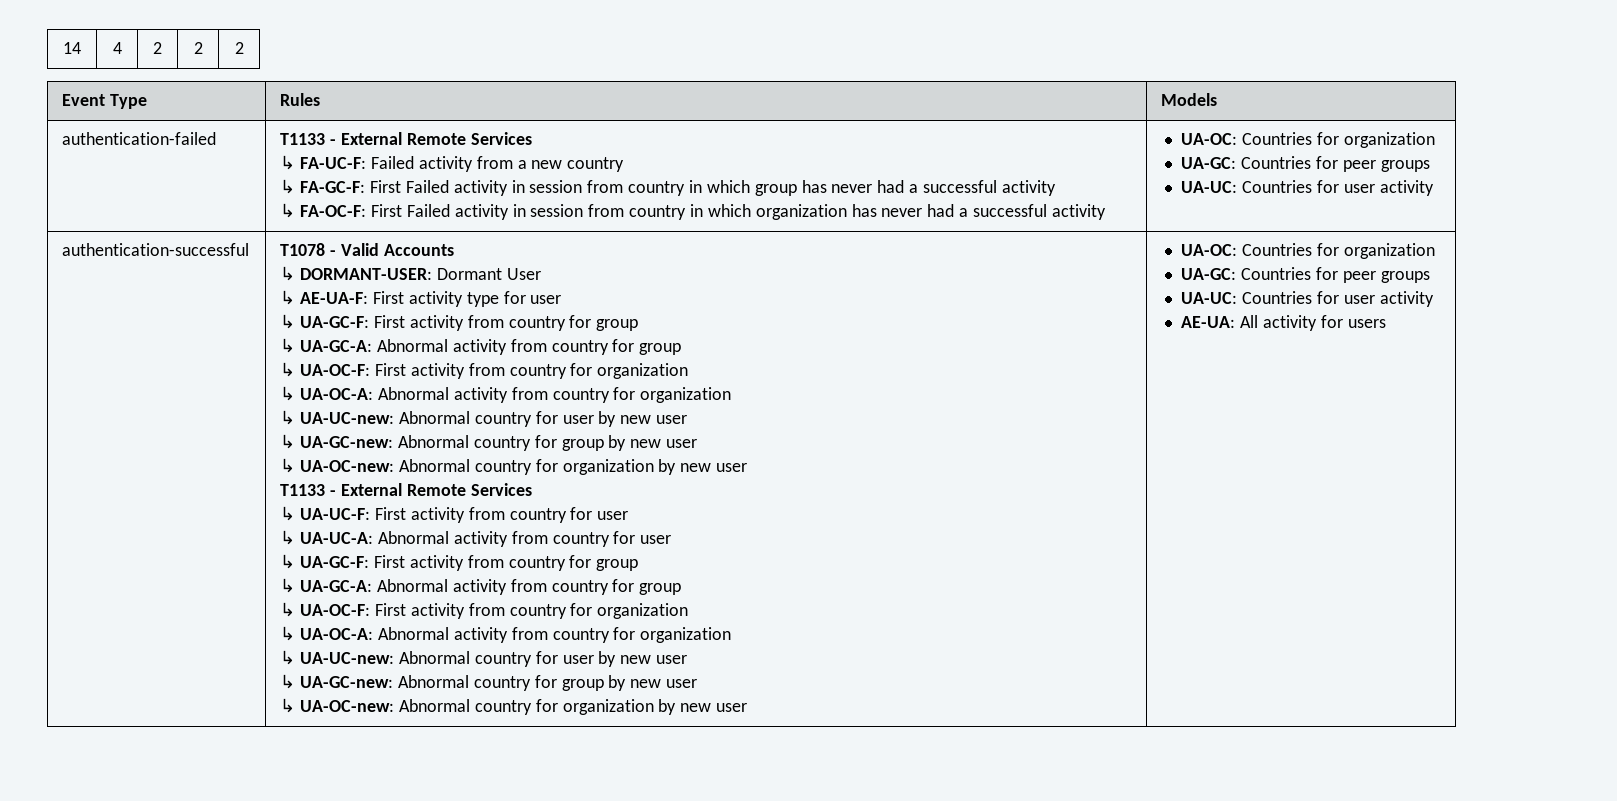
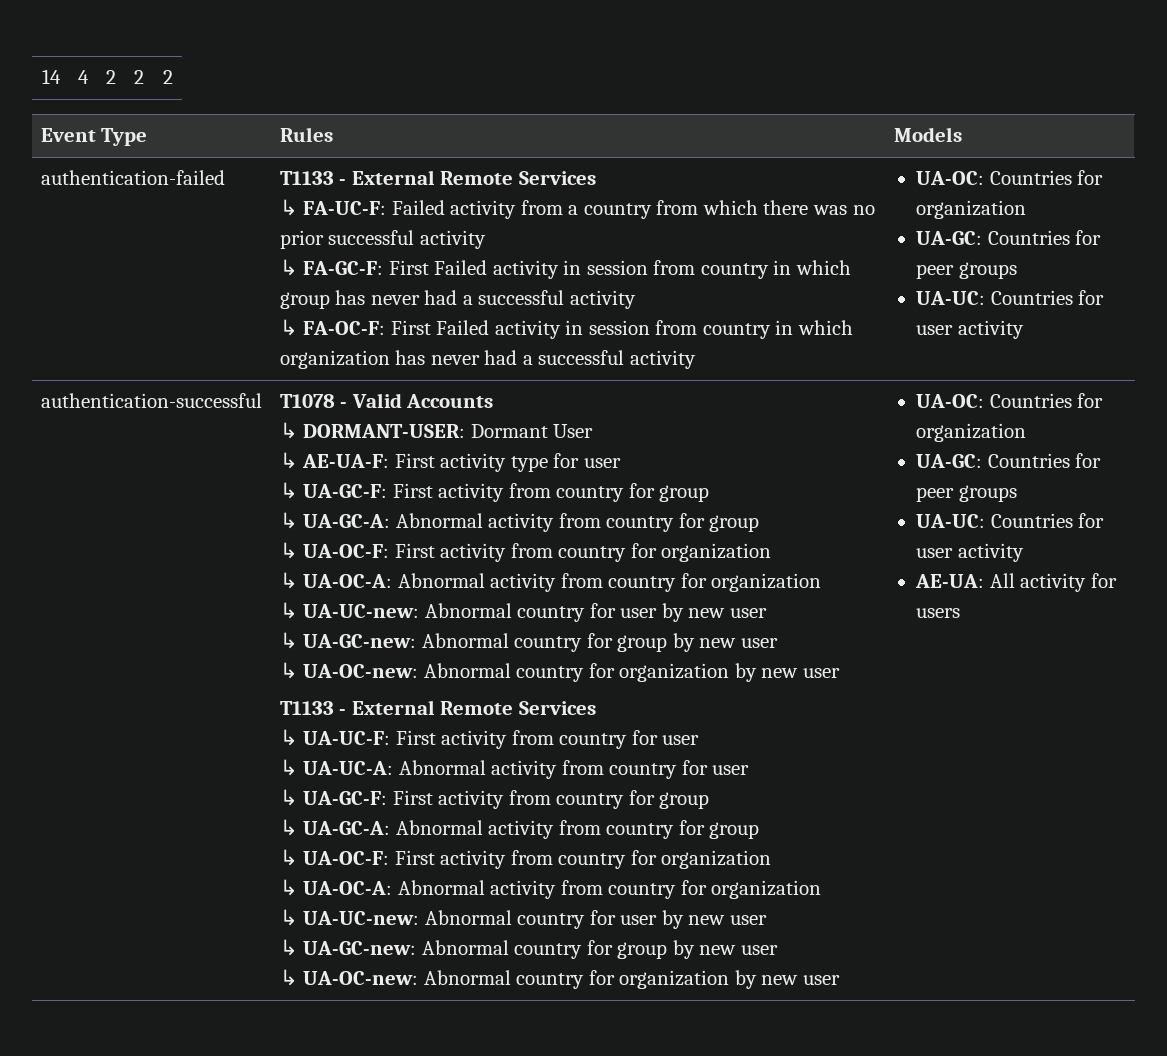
[531,157,625,172] new country -> [583,200,875,219] [279,230,486,249] country from which there was no prior successful activity

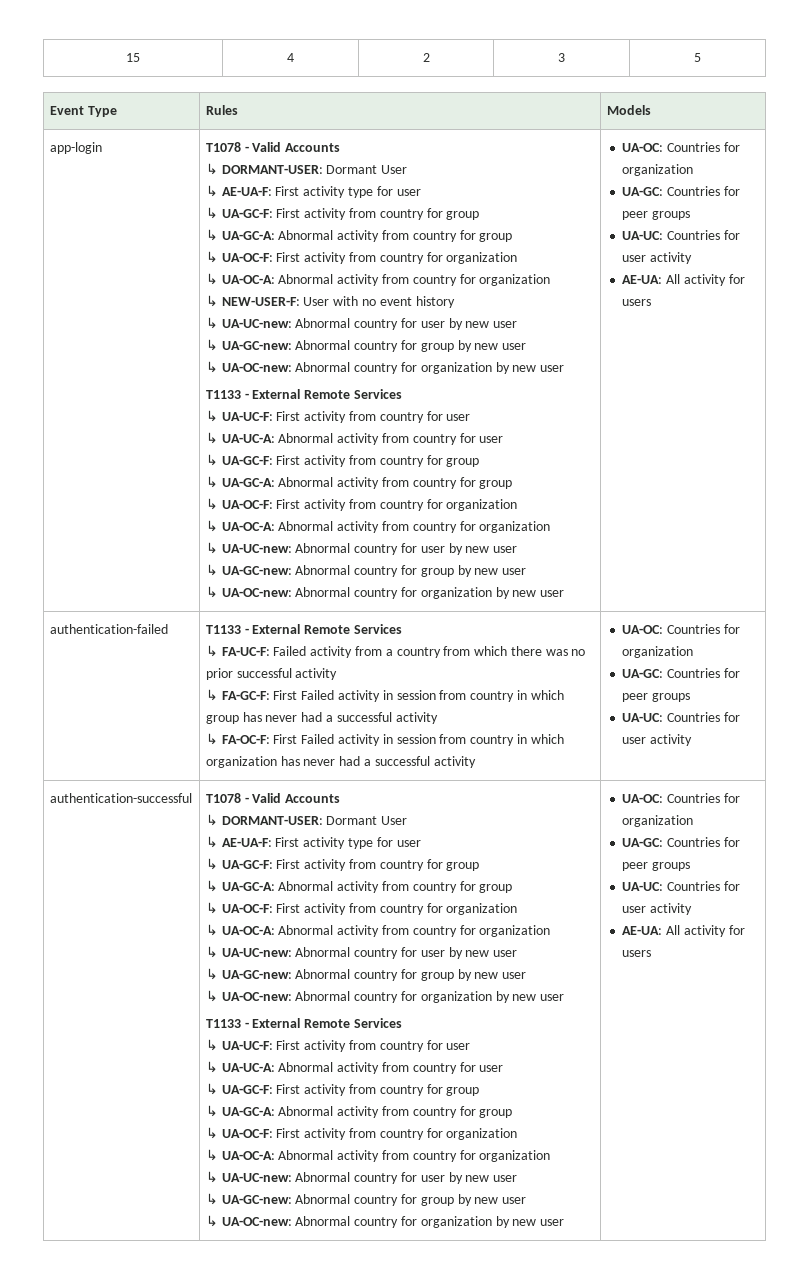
[41,69,61,84] 14 -> [126,53,140,62] 15
[134,70,144,84] [162,70,173,84] 2 | 2 -> [558,53,565,62] [694,53,701,62] 3 | 5
(962, 134) none -> [49,142,102,154] [205,142,341,152] [205,163,408,175] [205,185,421,198] [205,207,480,220] [205,229,513,242] [205,251,518,264] [205,273,551,286] [205,295,455,308] [205,317,518,330] [205,339,527,352] [205,361,565,374] [205,389,402,399] [205,410,471,423] [205,432,504,445] [205,454,480,467] [205,476,513,489] [205,498,518,511] [205,520,551,533] [205,542,518,555] [205,564,527,577] [205,586,565,599] [622,142,740,152] [622,164,694,176] [622,186,740,196] [622,211,690,220] [622,230,740,240] [622,252,692,264] [622,274,745,286] [622,299,652,306] // app-login | T1078 - Valid Accounts // ↳ DORMANT-USER: Dormant User // ↳ AE-UA-F: First activity type for user // ↳ UA-GC-F: First activity from country for group // ↳ UA-GC-A: Abnormal activity from country for group // ↳ UA-OC-F: First activity from country for organization // ↳ UA-OC-A: Abnormal activity from country for organization // ↳ NEW-USER-F: User with no event history // ↳ UA-UC-new: Abnormal country for user by new user // ↳ UA-GC-new: Abnormal country for group by new user // ↳ UA-OC-new: Abnormal country for organization by new user // T1133 - External Remote Services // ↳ UA-UC-F: First activity from country for user // ↳ UA-UC-A: Abnormal activity from country for user // ↳ UA-GC-F: First activity from country for group // ↳ UA-GC-A: Abnormal activity from country for group // ↳ UA-OC-F: First activity from country for organization // ↳ UA-OC-A: Abnormal activity from country for organization // ↳ UA-UC-new: Abnormal country for user by new user // ↳ UA-GC-new: Abnormal country for group by new user // ↳ UA-OC-new: Abnormal country for organization by new user | UA-OC: Countries for organization // UA-GC: Countries for peer groups // UA-UC: Countries for user activity // AE-UA: All activity for users

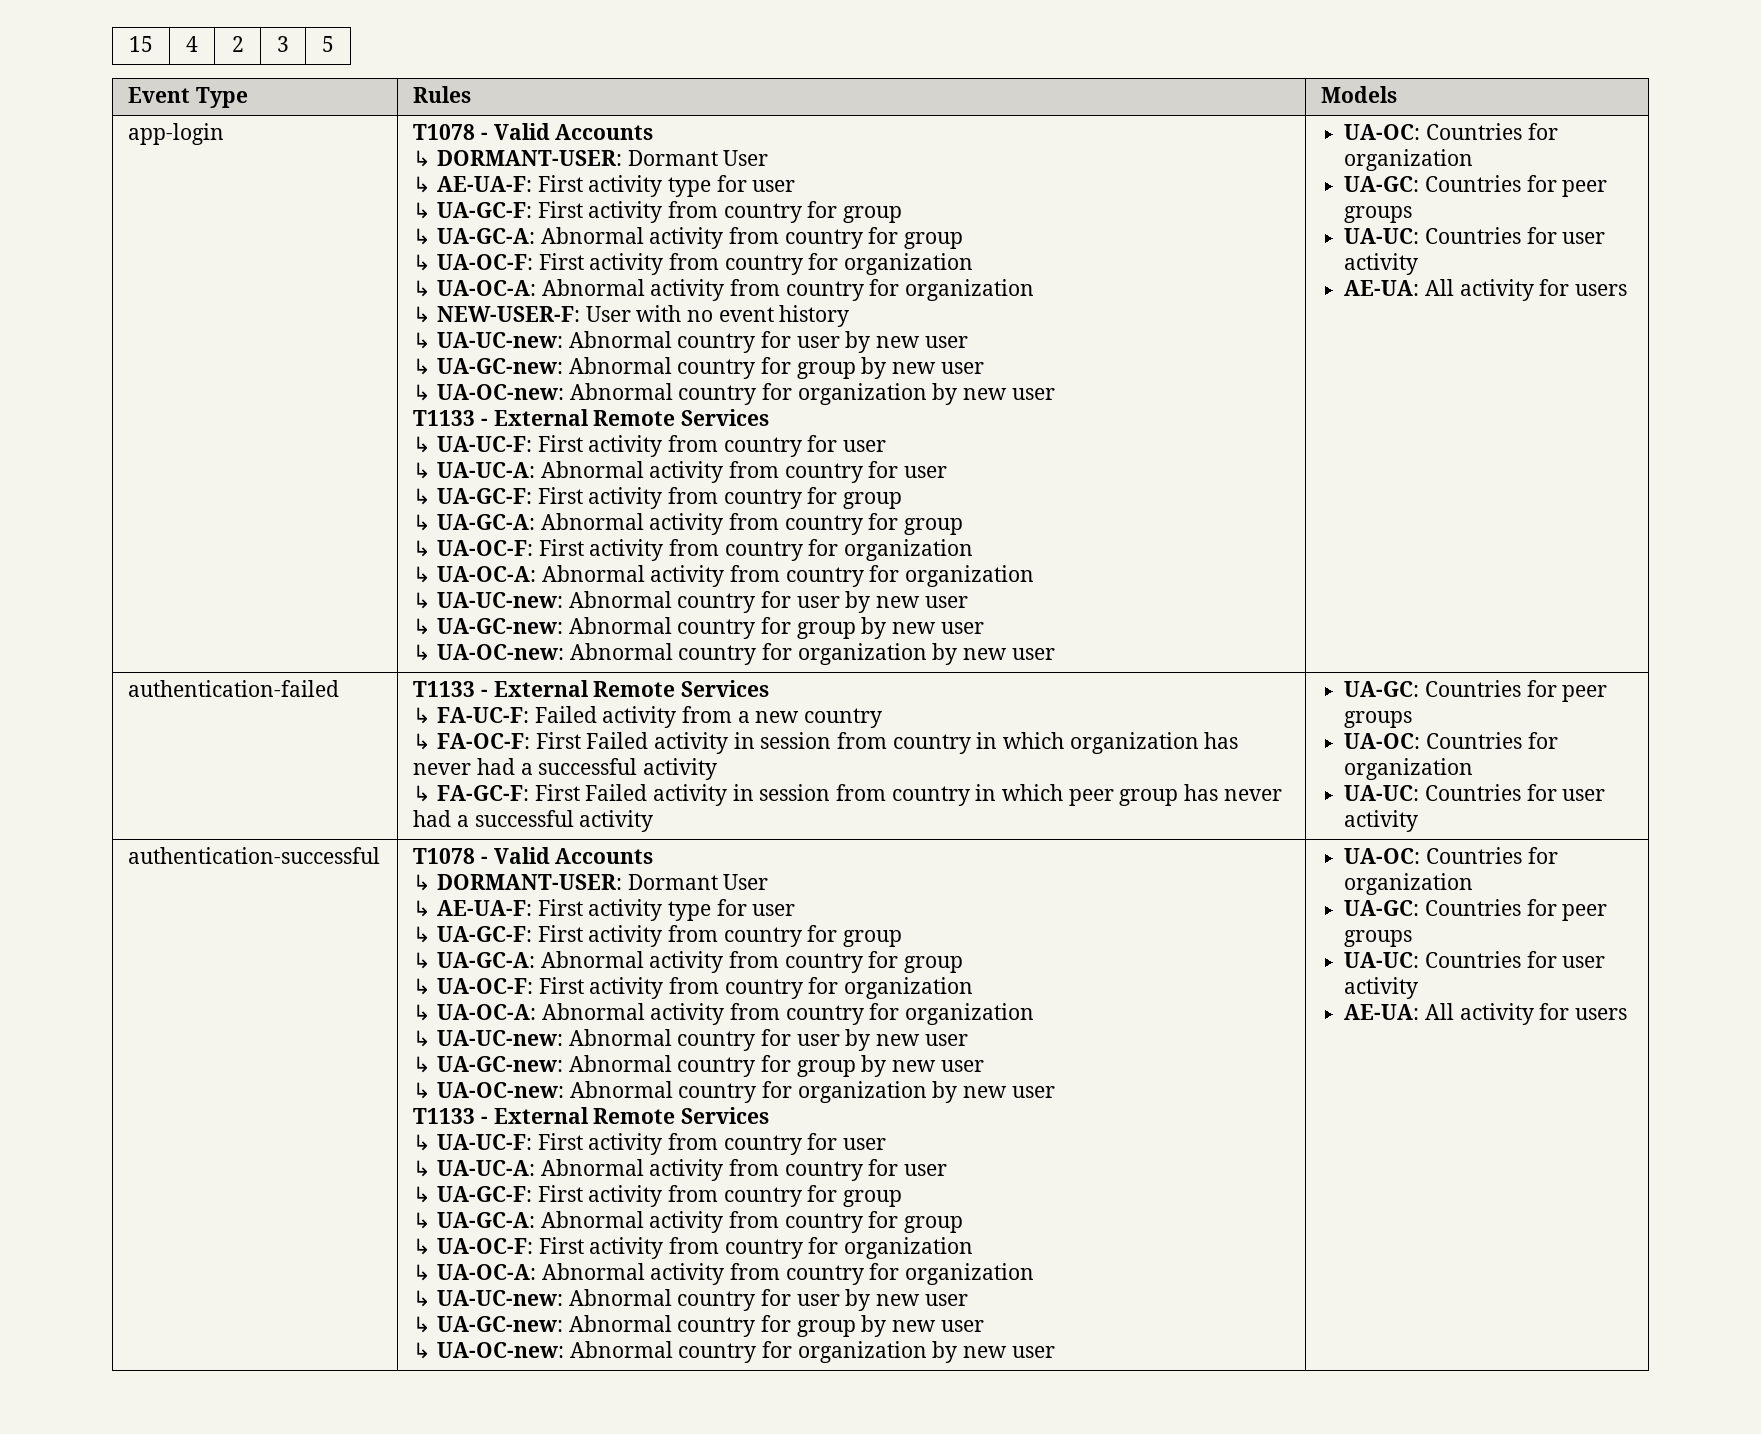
[396,646,586,658] [205,668,338,680] [205,689,564,702] [205,712,438,724] country from which there was no prior successful activity // ↳ FA-GC-F: First Failed activity in session from country in which group has never had a successful activity -> [755,708,882,728] new country
[622,624,740,634] [622,646,694,658] [622,668,740,678] [622,693,690,702] | UA-OC: Countries for organization // UA-GC: Countries for peer groups -> [413,784,1282,806] [413,810,654,832] [1344,680,1608,702] [1344,711,1413,728] [1344,732,1558,749] [1344,758,1474,780] // ↳ FA-GC-F: First Failed activity in session from country in which peer group has never had a successful activity | UA-GC: Countries for peer groups // UA-OC: Countries for organization

